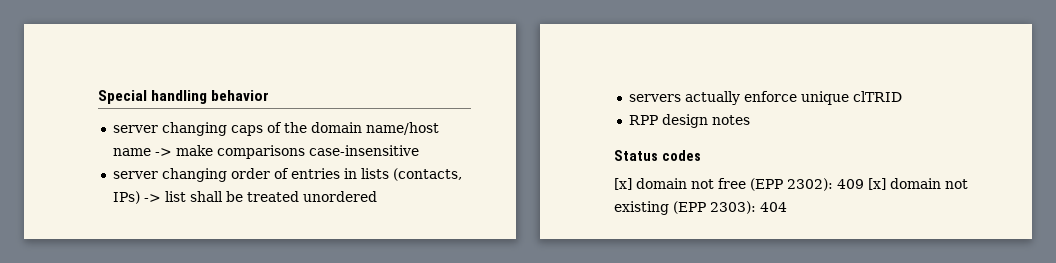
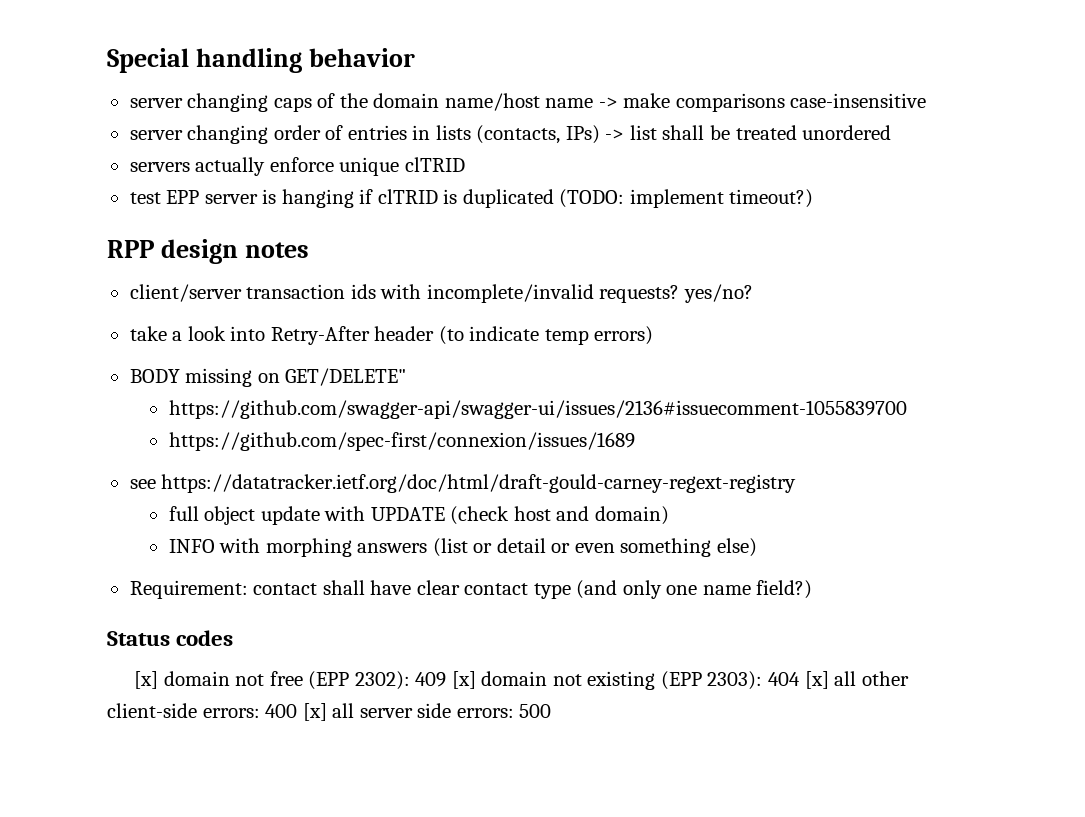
[628,114,750,128] RPP design notes -> [129,189,814,208] [107,239,309,264] [129,284,753,303] [129,326,654,345] [129,368,407,387] [168,400,907,419] [168,432,635,451] [129,474,797,493] [168,506,669,525] [168,538,757,557] [129,580,813,599] test EPP server is hanging if clTRID is duplicated (TODO: implement timeout?) // RPP design notes // client/server transaction ids with incomplete/invalid requests? yes/no? // take a look into Retry-After header (to indicate temp errors) // BODY missing on GET/DELETE" // https://github.com/swagger-api/swagger-ui/issues/2136#issuecomment-1055839700 // https://github.com/spec-first/connexion/issues/1689 // see https://datatracker.ietf.org/doc/html/draft-gould-carney-regext-registry // full object update with UPDATE (check host and domain) // INFO with morphing answers (list or detail or even something else) // Requirement: contact shall have clear contact type (and only one name field?)
(787, 207) none -> [804,671,909,689] [107,703,552,721] [x] all other client-side errors: 400 [x] all server side errors: 500

